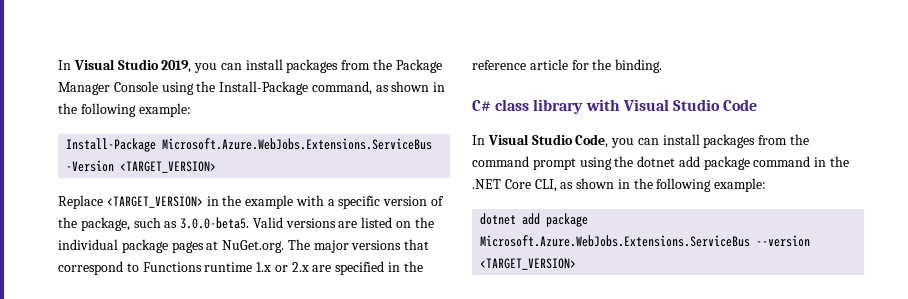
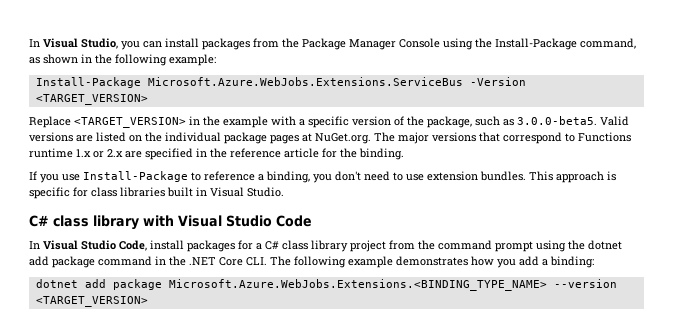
[58,59,192,73] In Visual Studio 2019, -> [29,38,118,49] In Visual Studio,
(663, 66) none -> [29,171,616,183] [29,187,284,199] // If you use Install-Package to reference a binding, you don't need to use extension bundles. This approach is specific for class libraries built in Visual Studio.
[611,134,756,148] you can install packages -> [150,240,386,252] install packages for a C# class library project
[534,178,767,192] [480,213,589,227] [480,235,751,247] CLI, as shown in the following example: // dotnet add package Microsoft.Azure.WebJobs.Extensions.ServiceBus -> [246,256,594,268] [35,279,547,291] CLI. The following example demonstrates how you add a binding: // dotnet add package Microsoft.Azure.WebJobs.Extensions.<BINDING_TYPE_NAME>

